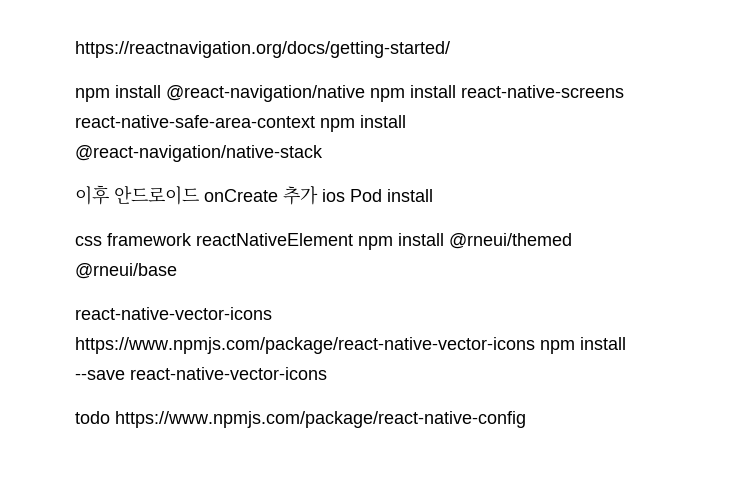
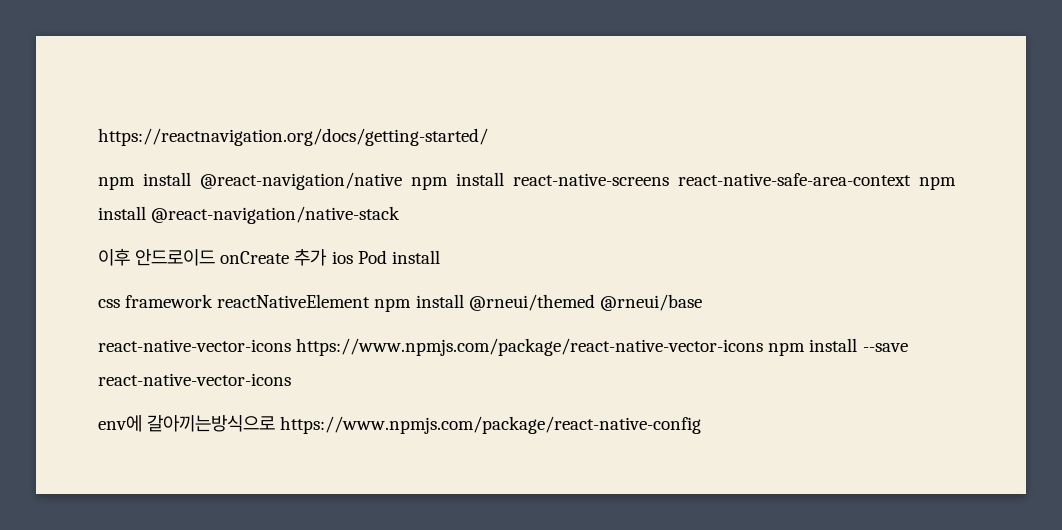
[75,411,110,424] todo -> [98,415,276,432] env에 갈아끼는방식으로

